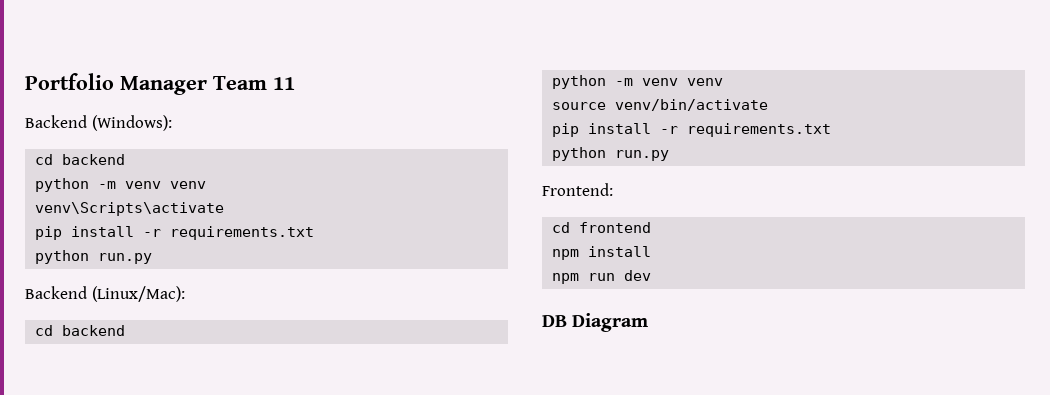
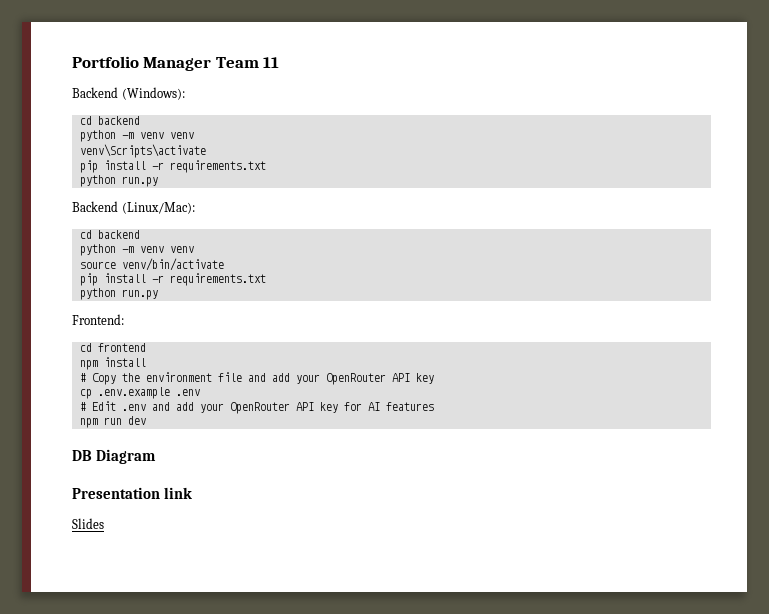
(652, 251) none -> [79,372,434,385] [79,387,200,399] [79,401,434,414] // # Copy the environment file and add your OpenRouter API key // cp .env.example .env // # Edit .env and add your OpenRouter API key for AI features
(649, 322) none -> [72,487,193,499] [72,518,104,529] // Presentation link // Slides

